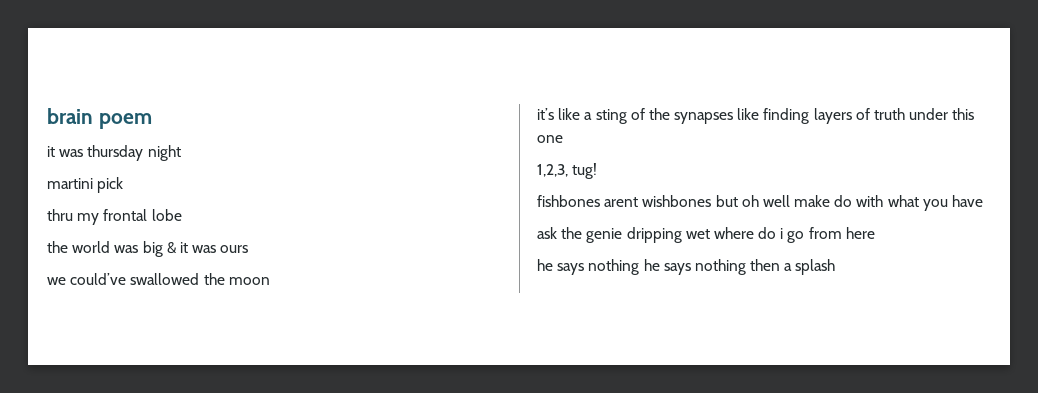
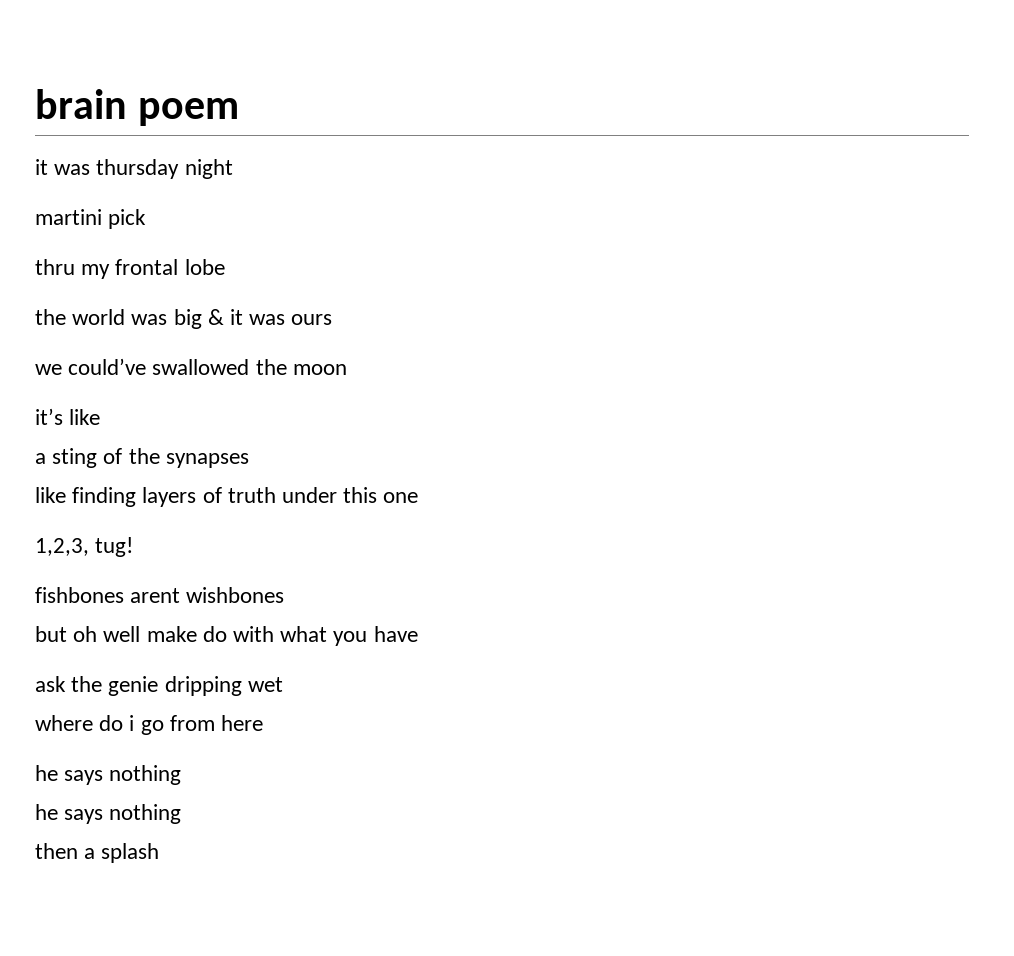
(581, 114) none -> (101, 417) //
(734, 118) none -> (249, 460) //
(712, 201) none -> (285, 595) //
(710, 234) none -> (283, 684) //
[643,259,746,275] he says nothing -> [35,804,182,824] // he says nothing //

